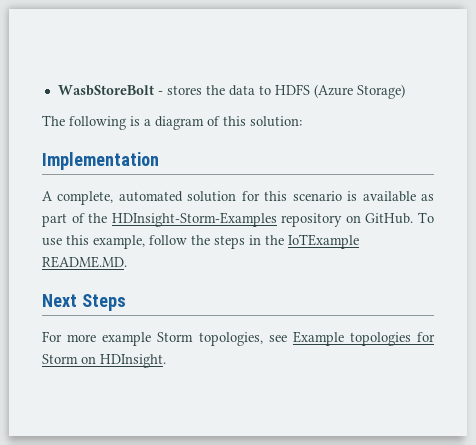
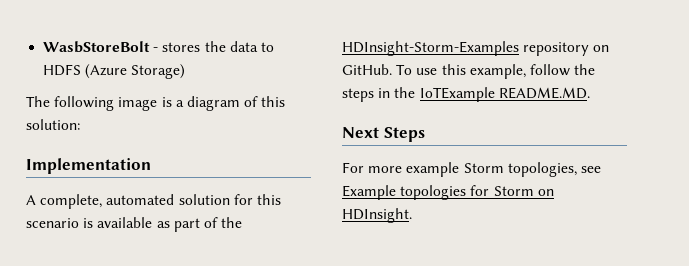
(126, 123) none -> [118,97,158,111] image

